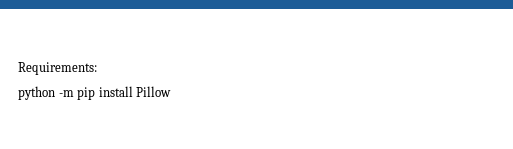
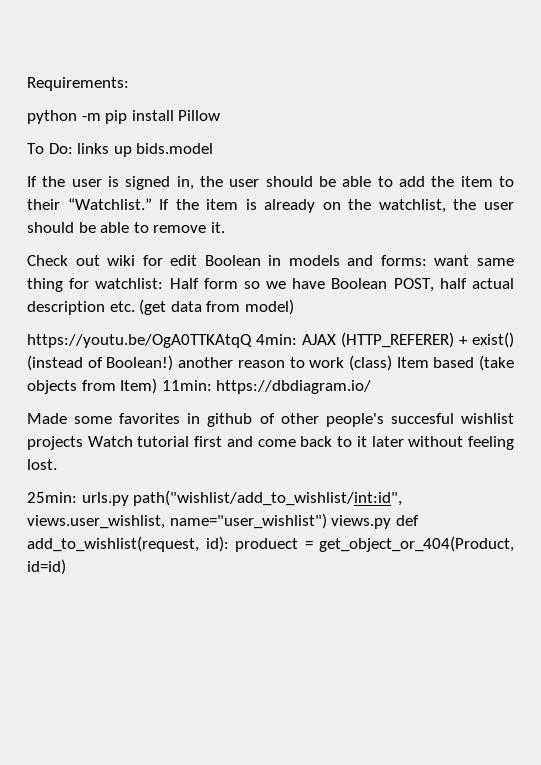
(172, 91) none -> [27,143,214,157] [27,176,514,190] [27,198,514,213] [27,222,225,233] [27,255,514,266] [27,278,514,292] [27,299,294,315] [27,332,514,348] [27,355,514,371] [27,378,372,394] [27,413,514,427] [27,436,515,450] [27,459,57,470] [27,490,403,506] [27,513,419,529] [27,536,514,552] [27,559,66,575] // To Do: links up bids.model // If the user is signed in, the user should be able to add the item to their “Watchlist.” If the item is already on the watchlist, the user should be able to remove it. // Check out wiki for edit Boolean in models and forms: want same thing for watchlist: Half form so we have Boolean POST, half actual description etc. (get data from model) // https://youtu.be/OgA0TTKAtqQ 4min: AJAX (HTTP_REFERER) + exist() (instead of Boolean!) another reason to work (class) Item based (take objects from Item) 11min: https://dbdiagram.io/ // Made some favorites in github of other people's succesful wishlist projects Watch tutorial first and come back to it later without feeling lost. // 25min: urls.py path("wishlist/add_to_wishlist/int:id", views.user_wishlist, name="user_wishlist") views.py def add_to_wishlist(request, id): produect = get_object_or_404(Product, id=id)

